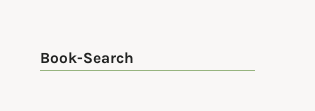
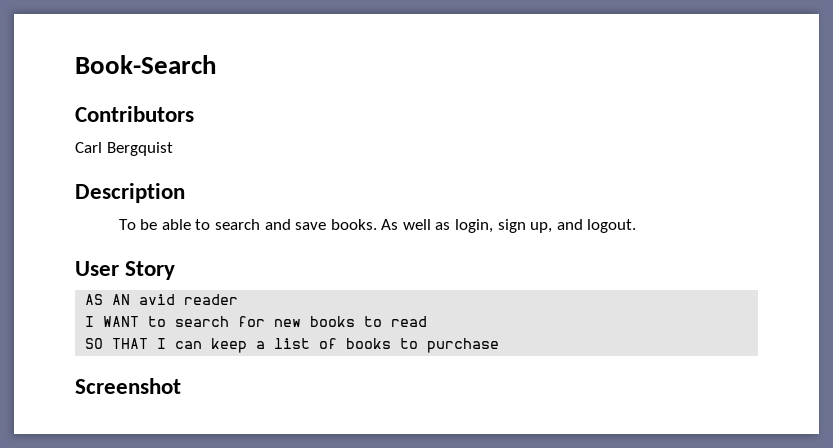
(134, 58) none -> [75,106,194,122] [75,142,173,156] [75,183,185,203] [118,219,637,233] [75,261,176,280] [85,294,239,305] [85,316,428,327] [85,338,500,353] [75,378,181,394] // Contributors // Carl Bergquist // Description // To be able to search and save books. As well as login, sign up, and logout. // User Story // AS AN avid reader // I WANT to search for new books to read // SO THAT I can keep a list of books to purchase // Screenshot

